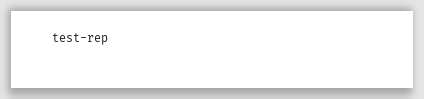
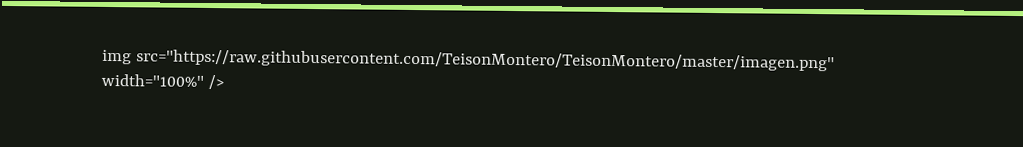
[52,33,108,45] test-rep -> [102,49,835,72] [101,73,224,90] img src="https://raw.githubusercontent.com/TeisonMontero/TeisonMontero/master/imagen.png" width="100%" />

